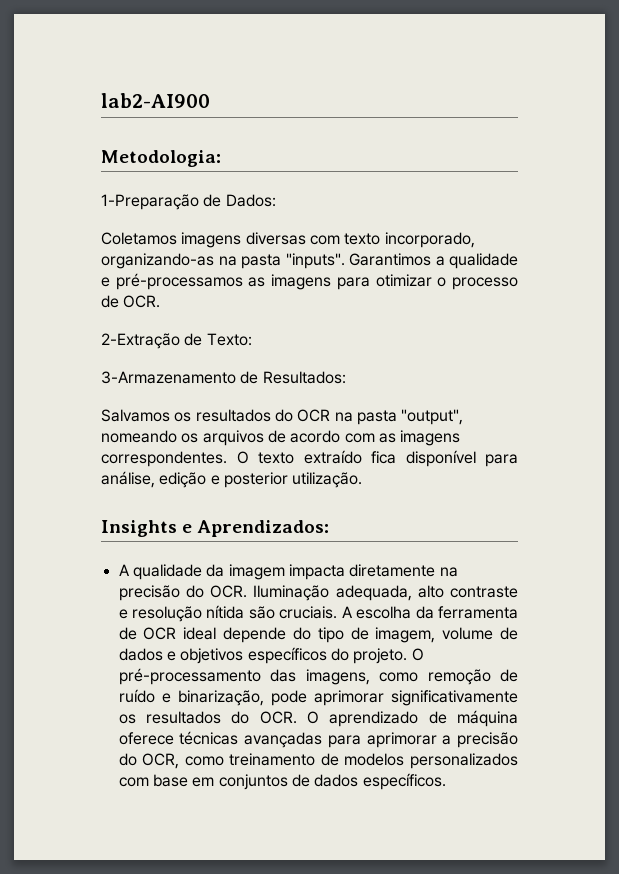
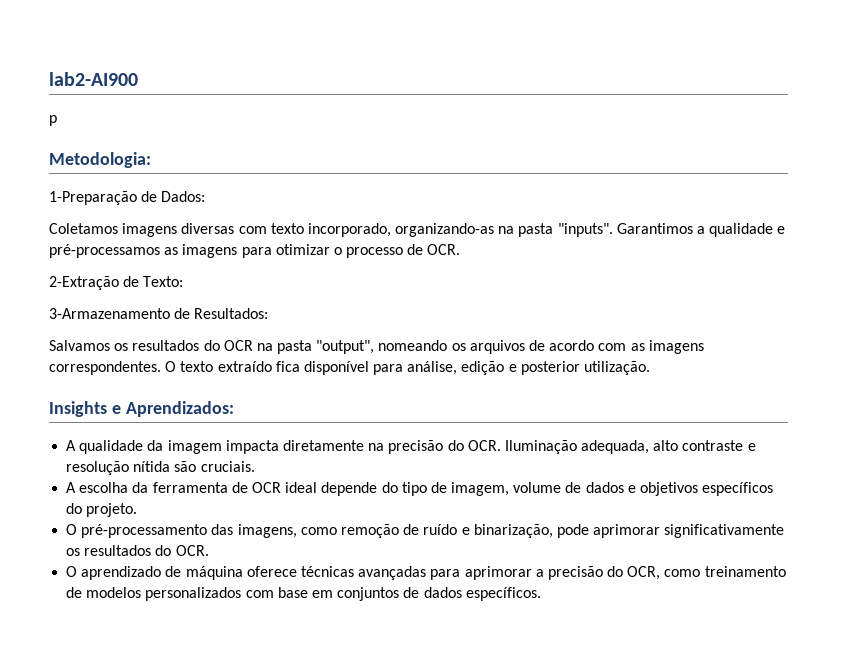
(210, 100) none -> [49,115,57,126] // p
(338, 612) none -> (255, 466) //
(408, 656) none -> (138, 510) //
(297, 717) none -> (209, 550) //

